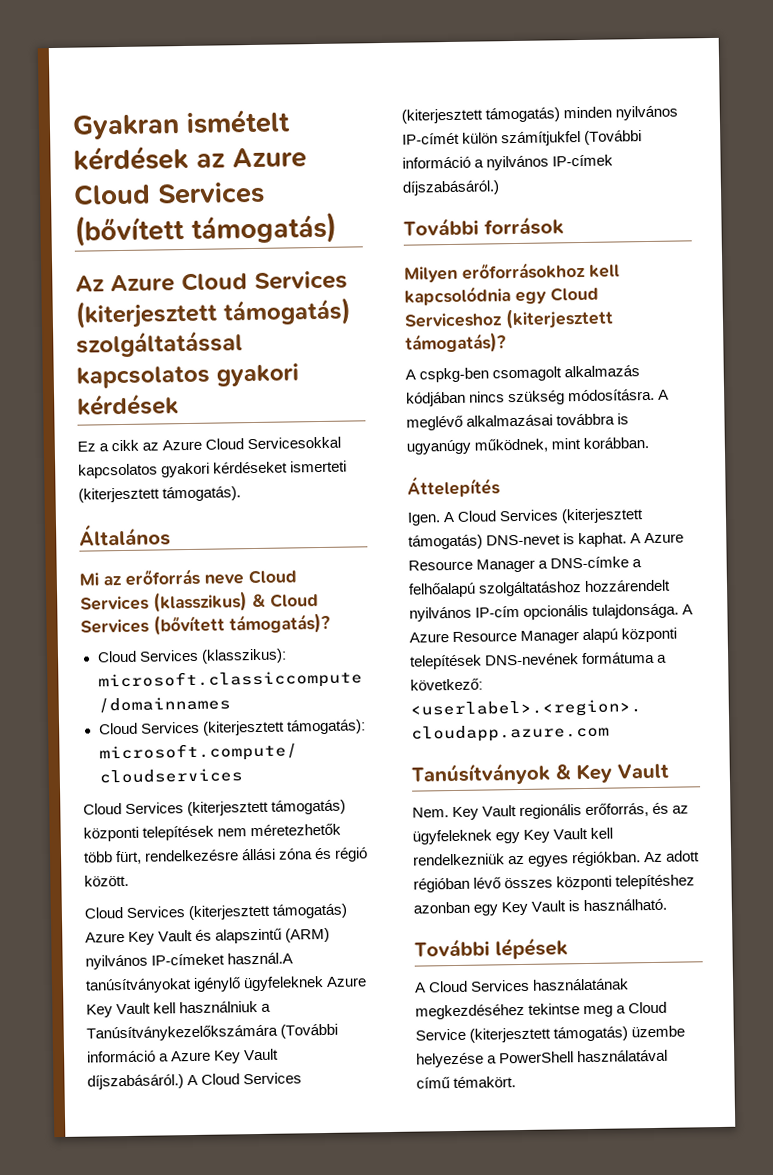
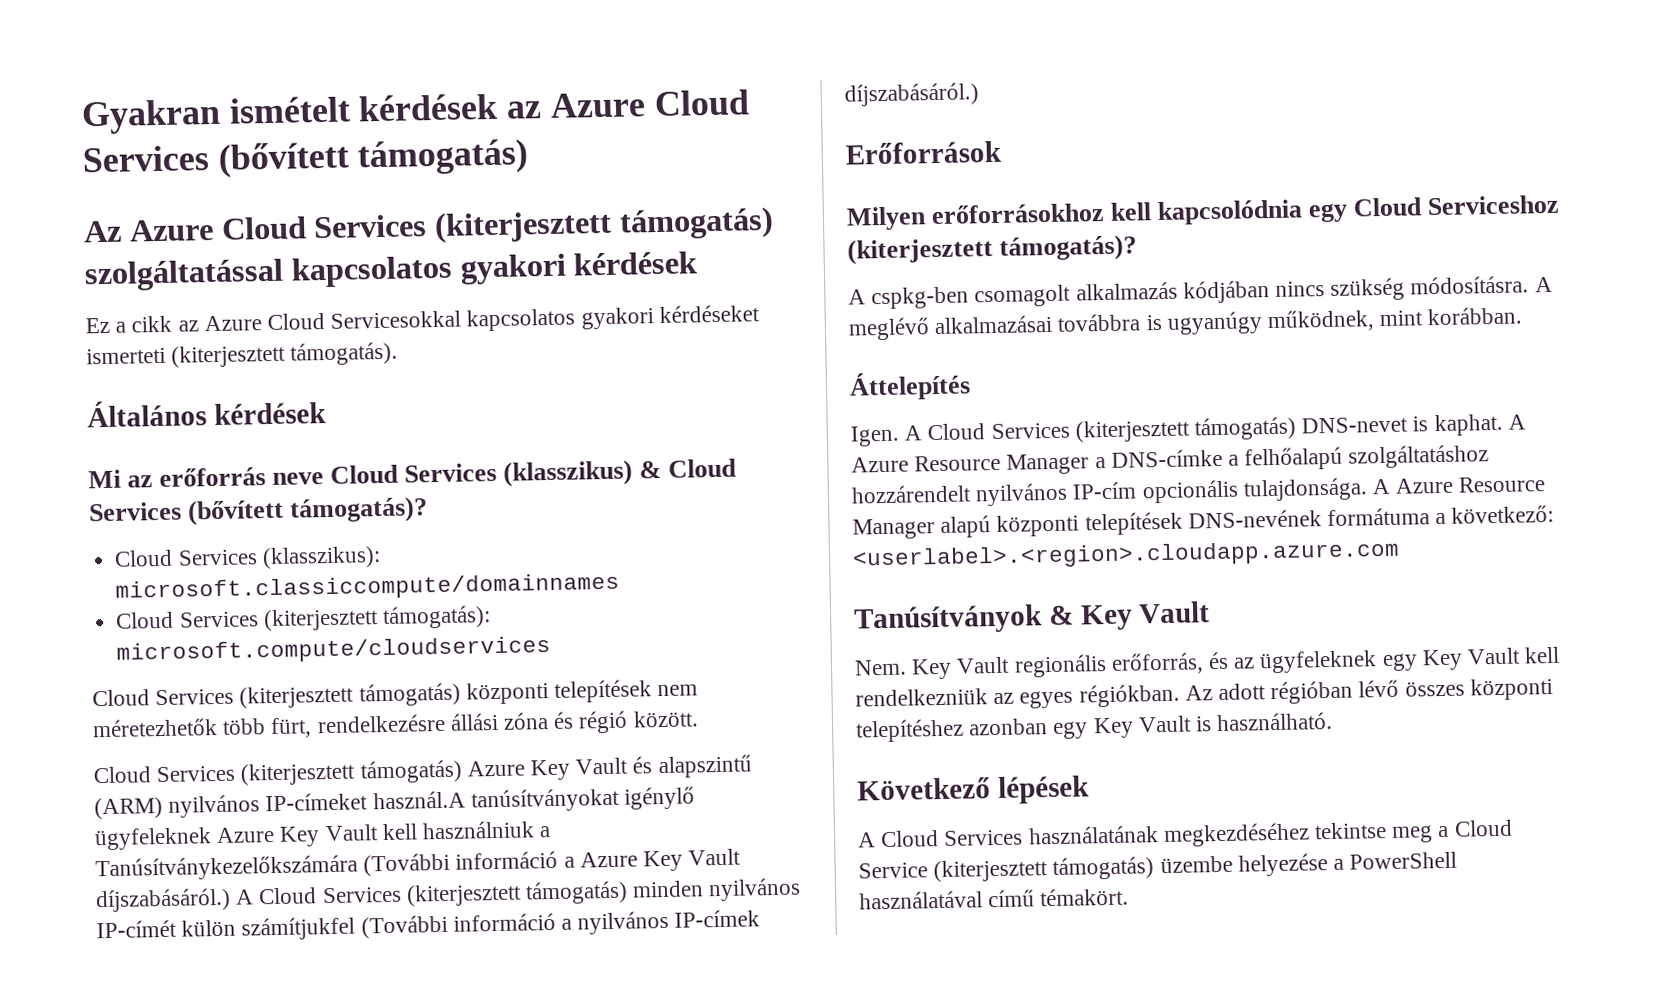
(171, 535) none -> [213,401,327,426] kérdések
[403,216,564,236] További források -> [845,140,1002,165] Erőforrások
[414,938,490,957] További -> [857,777,991,801] Következő

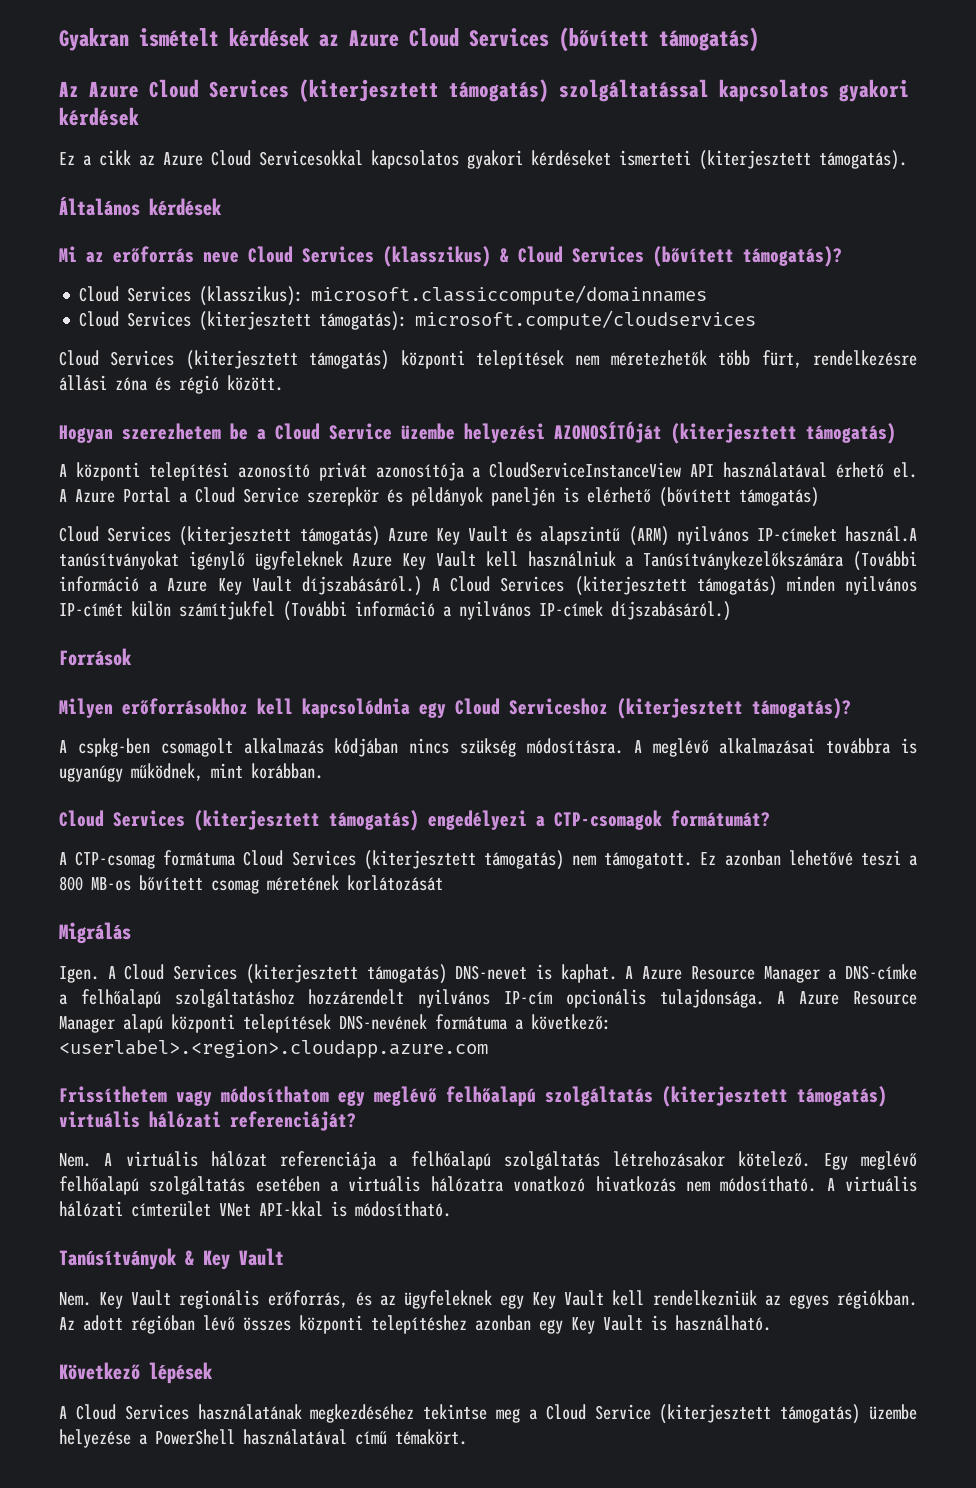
(699, 719) none -> [59,421,896,444] [59,462,917,481] [59,487,819,507] // Hogyan szerezhetem be a Cloud Service üzembe helyezési AZONOSÍTÓját (kiterjesztett támogatás) // A központi telepítési azonosító privát azonosítója a CloudServiceInstanceView API használatával érhető el. A Azure Portal a Cloud Service szerepkör és példányok paneljén is elérhető (bővített támogatás)
[845,140,1002,165] Erőforrások -> [59,648,132,666] Források
[849,371,971,401] Áttelepítés -> [59,810,770,831] [59,850,918,870] [59,875,443,894] [59,922,131,944] Cloud Services (kiterjesztett támogatás) engedélyezi a CTP-csomagok formátumát? // A CTP-csomag formátuma Cloud Services (kiterjesztett támogatás) nem támogatott. Ez azonban lehetővé teszi a 800 MB-os bővített csomag méretének korlátozását // Migrálás
(1400, 555) none -> [59,1086,887,1107] [59,1111,356,1131] [59,1151,917,1170] [59,1176,918,1195] [59,1201,451,1217] // Frissíthetem vagy módosíthatom egy meglévő felhőalapú szolgáltatás (kiterjesztett támogatás) virtuális hálózati referenciáját? // Nem. A virtuális hálózat referenciája a felhőalapú szolgáltatás létrehozásakor kötelező. Egy meglévő felhőalapú szolgáltatás esetében a virtuális hálózatra vonatkozó hivatkozás nem módosítható. A virtuális hálózati címterület VNet API-kkal is módosítható.

